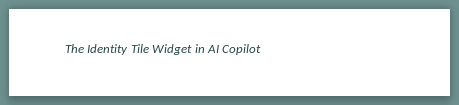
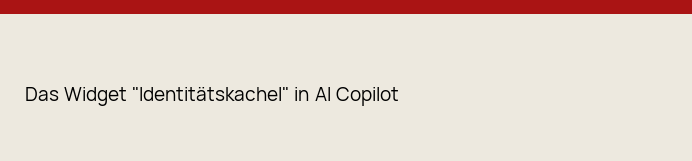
[65,44,193,55] The Identity Tile Widget -> [25,87,290,106] Das Widget "Identitätskachel"

